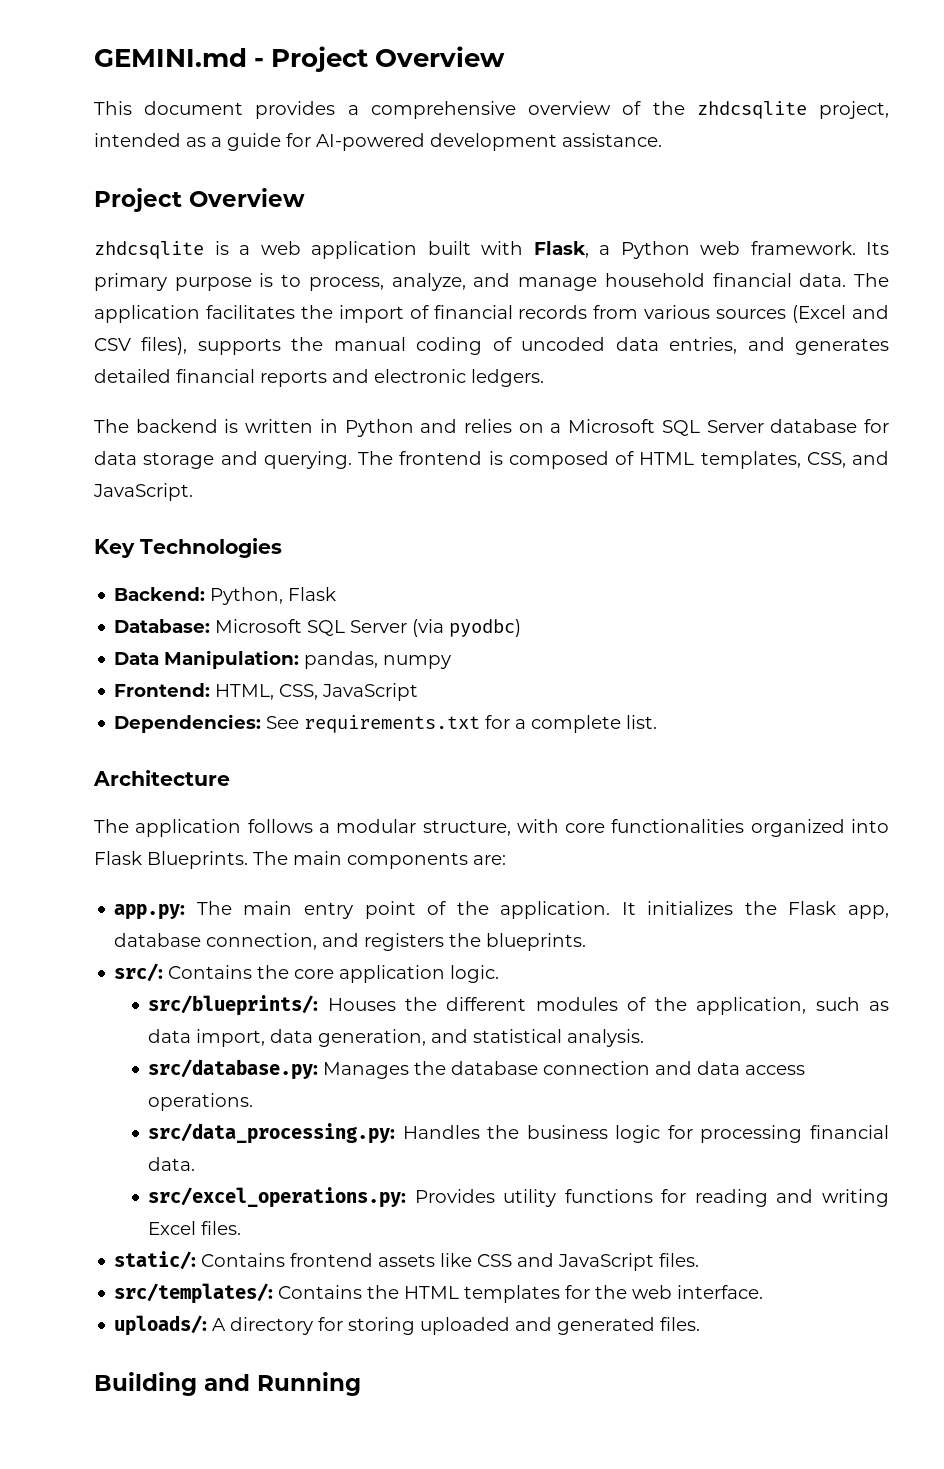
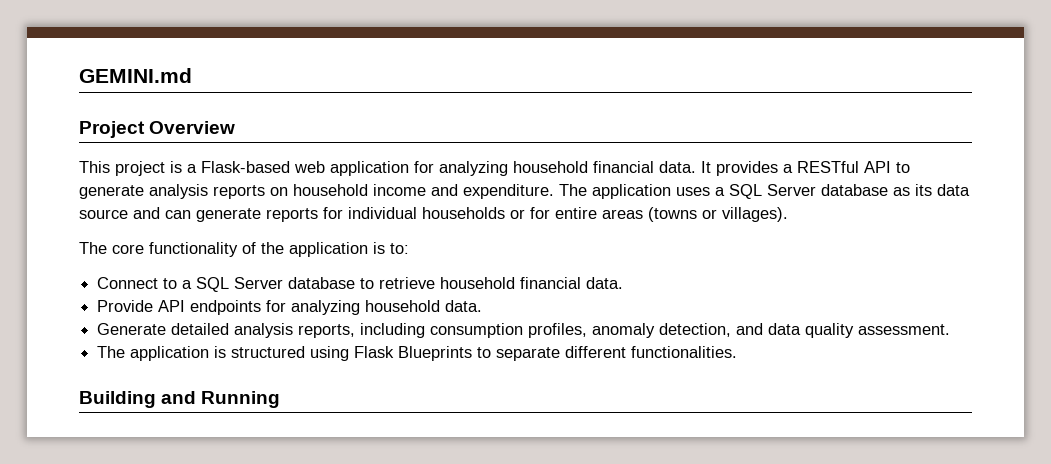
[254,58,265,67] - -> (192, 75) //
[144,101,889,119] [94,133,662,151] [94,188,305,212] [94,241,204,259] document provides a comprehensive overview of the zhdcsqlite project, intended as a guide for AI-powered development assistance. // Project Overview // zhdcsqlite -> [115,161,165,176] project
(250, 250) none -> [201,161,290,173] Flask-based
[427,241,889,259] [94,273,890,291] [94,305,889,323] [94,337,890,355] [94,369,544,387] [94,419,889,437] [94,451,889,469] [93,483,193,501] [94,538,282,558] [114,587,337,605] [114,619,522,637] [114,650,452,669] [114,683,419,701] [114,714,658,733] [93,770,230,786] [94,819,889,837] [94,851,506,869] [114,901,890,920] [114,933,587,951] [114,963,500,983] [148,995,889,1016] [148,1029,645,1047] [148,1059,806,1080] [148,1093,254,1111] [148,1123,889,1144] [148,1157,196,1171] [148,1187,889,1208] [148,1221,242,1235] [114,1251,700,1271] [114,1283,764,1304] [114,1315,701,1336] built with Flask, a Python web framework. Its primary purpose is to process, analyze, and manage household financial data. The application facilitates the import of financial records from various sources (Excel and CSV files), supports the manual coding of uncoded data entries, and generates detailed financial reports and electronic ledgers. // The backend is written in Python and relies on a Microsoft SQL Server database for data storage and querying. The frontend is composed of HTML templates, CSS, and JavaScript. // Key Technologies // Backend: Python, Flask // Database: Microsoft SQL Server (via pyodbc) // Data Manipulation: pandas, numpy // Frontend: HTML, CSS, JavaScript // Dependencies: See requirements.txt for a complete list. // Architecture // The application follows a modular structure, with core functionalities organized into Flask Blueprints. The main components are: // app.py: The main entry point of the application. It initializes the Flask app, database connection, and registers the blueprints. // src/: Contains the core application logic. // src/blueprints/: Houses the different modules of the application, such as data import, data generation, and statistical analysis. // src/database.py: Manages the database connection and data access operations. // src/data_processing.py: Handles the business logic for processing financial data. // src/excel_operations.py: Provides utility functions for reading and writing Excel files. // static/: Contains frontend assets like CSS and JavaScript files. // src/templates/: Contains the HTML templates for the web interface. // uploads/: A directory for storing uploaded and generated files. -> [414,161,910,176] [79,184,970,199] [79,207,788,222] [79,242,409,257] [97,277,624,292] [97,300,483,315] [97,323,951,338] [97,346,738,361] for analyzing household financial data. It provides a RESTful API to generate analysis reports on household income and expenditure. The application uses a SQL Server database as its data source and can generate reports for individual households or for entire areas (towns or villages). // The core functionality of the application is to: // Connect to a SQL Server database to retrieve household financial data. // Provide API endpoints for analyzing household data. // Generate detailed analysis reports, including consumption profiles, anomaly detection, and data quality assessment. // The application is structured using Flask Blueprints to separate different functionalities.

